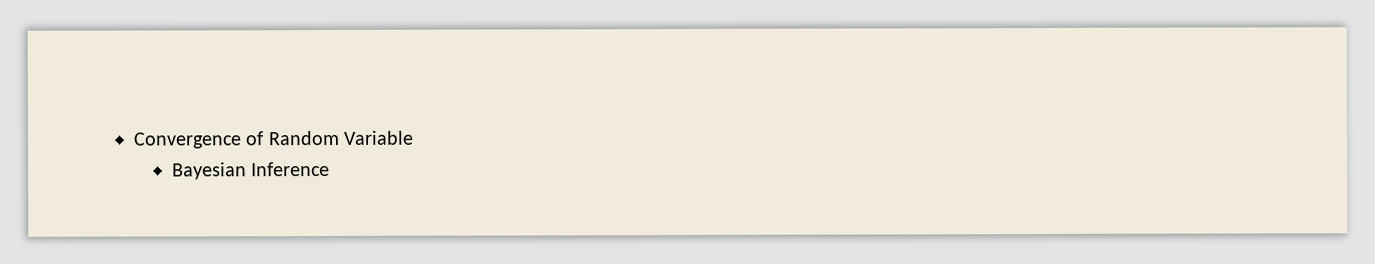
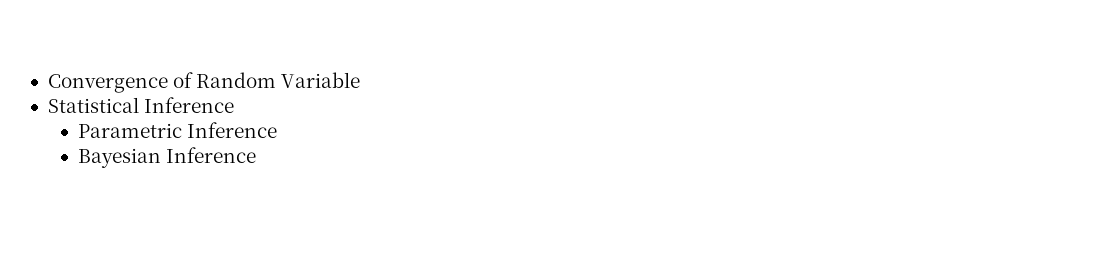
(415, 137) none -> [47,97,235,113] [77,122,278,138] // Statistical Inference // Parametric Inference

